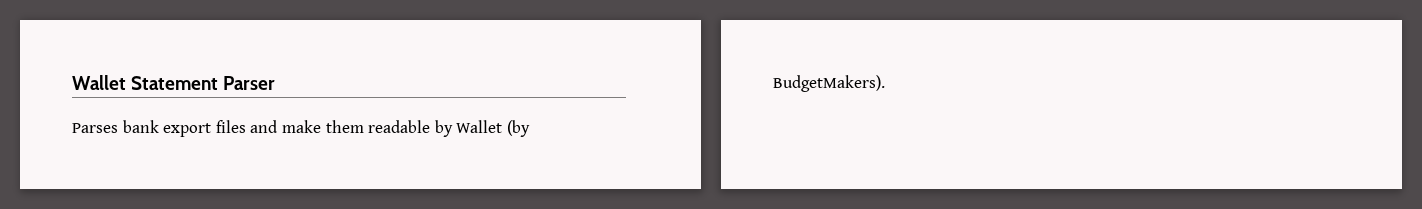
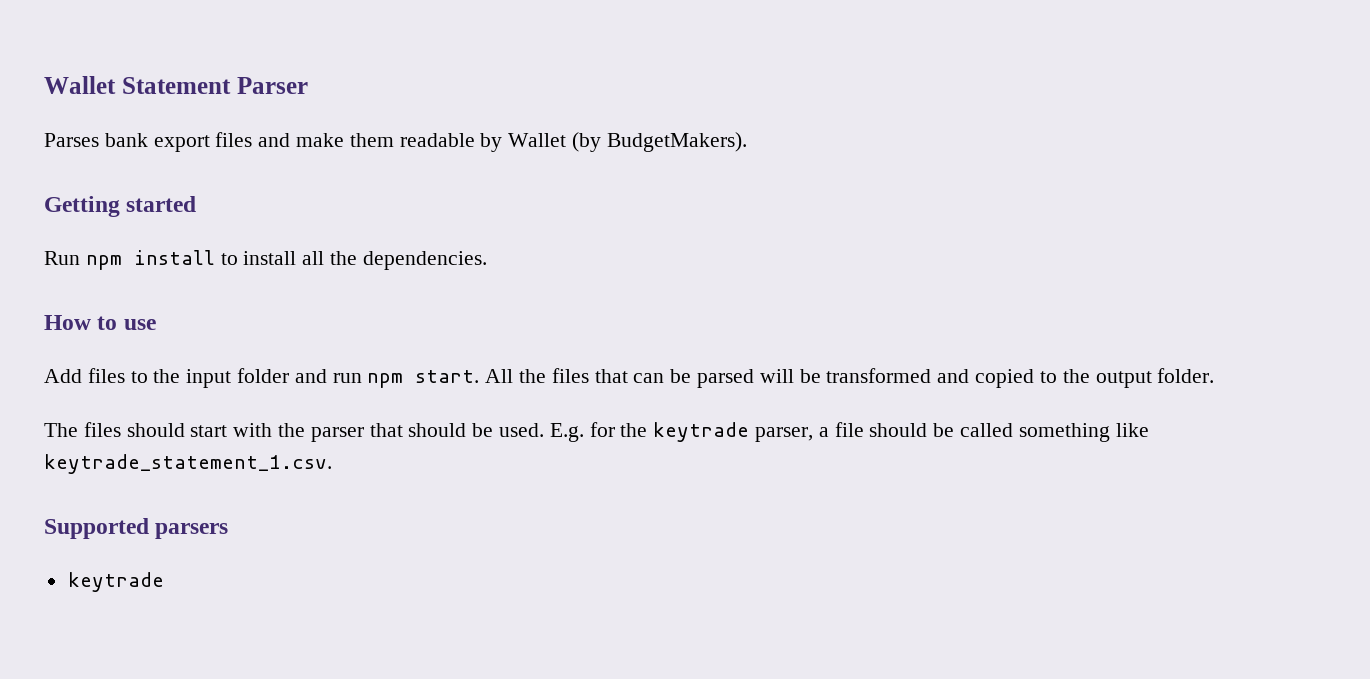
(885, 83) none -> [44,196,197,217] [44,250,487,270] [44,315,156,330] [44,368,1215,388] [44,422,1149,442] [44,454,332,474] [44,518,229,539] [67,572,164,592] // Getting started // Run npm install to install all the dependencies. // How to use // Add files to the input folder and run npm start. All the files that can be parsed will be transformed and copied to the output folder. // The files should start with the parser that should be used. E.g. for the keytrade parser, a file should be called something like keytrade_statement_1.csv. // Supported parsers // keytrade

